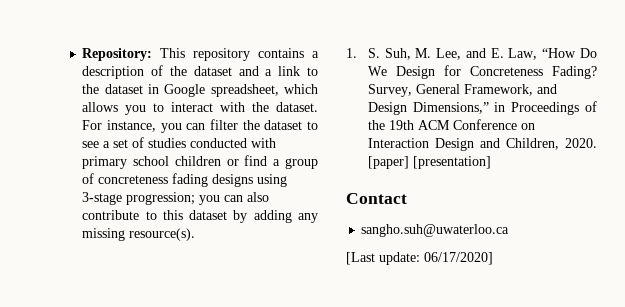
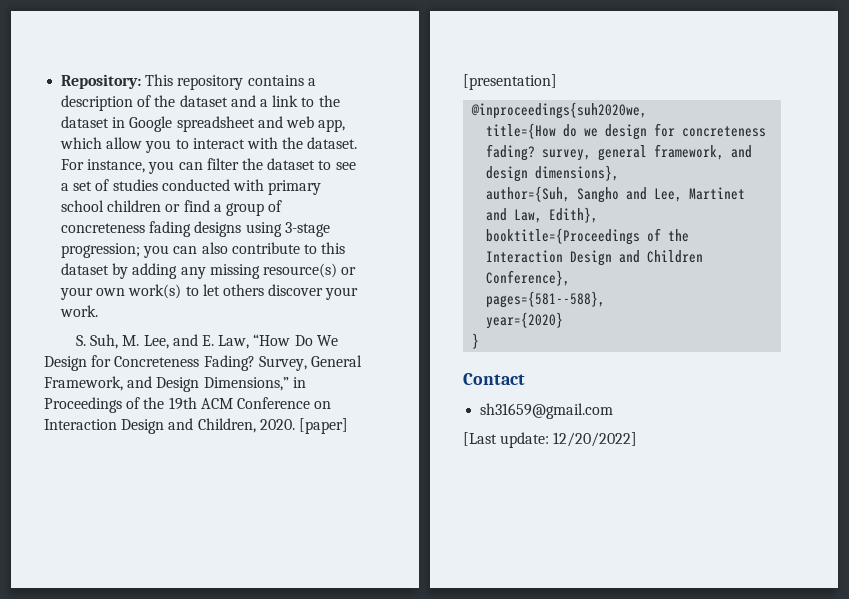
[210,84,318,97] [82,102,119,112] spreadsheet, which allows -> [176,116,346,132] [60,137,143,149] spreadsheet and web app, which allow
[129,228,196,241] [346,48,357,58] resource(s). // 1. -> [262,263,357,278] [60,284,359,300] [60,305,99,317] resource(s) or your own work(s) to let others discover your work. //
(491, 162) none -> [471,102,648,119] [486,123,767,140] [486,144,753,161] [486,165,620,182] [486,186,746,203] [486,207,599,223] [486,228,690,245] [486,250,704,266] [486,270,571,286] [486,291,606,308] [486,312,564,329] [472,333,480,349] // @inproceedings{suh2020we, // title={How do we design for concreteness fading? survey, general framework, and design dimensions}, // author={Suh, Sangho and Lee, Martinet and Law, Edith}, // booktitle={Proceedings of the Interaction Design and Children Conference}, // pages={581--588}, // year={2020} // }
[361,224,510,237] sangho.suh@uwaterloo.ca -> [480,403,614,419] sh31659@gmail.com
[424,252,493,265] 06/17/2020] -> [553,432,638,447] 12/20/2022]

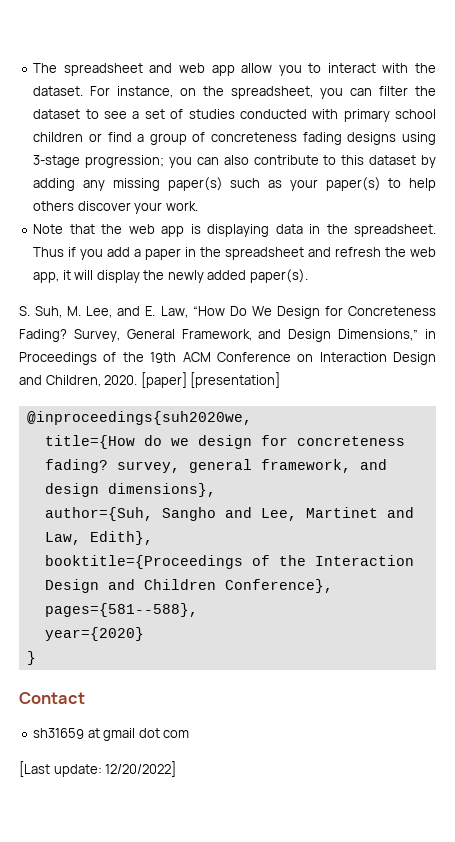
[61,74,316,90] [61,95,340,111] [61,116,173,132] Repository: This repository contains a description of the dataset and a link to the dataset in Google -> [33,63,58,73] The
[318,119,346,132] [60,137,103,149] app, which -> [211,65,235,76] app
(146, 166) none -> [180,86,314,99] on the spreadsheet,
[262,263,357,278] [60,284,359,300] [60,305,99,317] resource(s) or your own work(s) to let others discover your work. -> [167,177,437,191] [33,201,198,214] [33,224,436,237] [33,247,437,260] [33,269,308,283] paper(s) such as your paper(s) to help others discover your work. // Note that the web app is displaying data in the spreadsheet. Thus if you add a paper in the spreadsheet and refresh the web app, it will display the newly added paper(s).
[480,403,614,419] sh31659@gmail.com -> [33,728,190,741] sh31659 at gmail dot com

